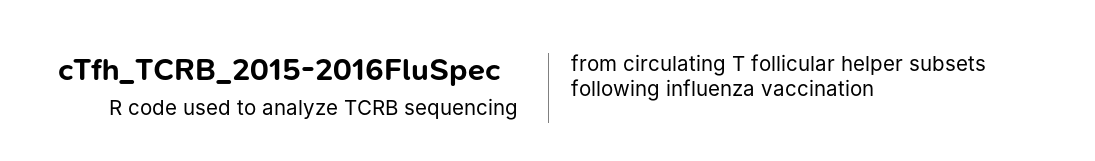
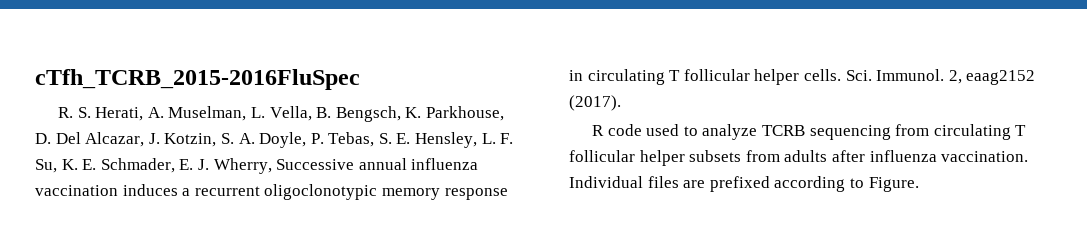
(501, 72) none -> [57,106,504,122] [35,132,514,148] [35,158,479,174] [35,184,508,200] [569,69,1036,85] [569,95,621,111] // R. S. Herati, A. Muselman, L. Vella, B. Bengsch, K. Parkhouse, D. Del Alcazar, J. Kotzin, S. A. Doyle, P. Tebas, S. E. Hensley, L. F. Su, K. E. Schmader, E. J. Wherry, Successive annual influenza vaccination induces a recurrent oligoclonotypic memory response in circulating T follicular helper cells. Sci. Immunol. 2, eaag2152 (2017).
[571,79,874,101] following influenza vaccination -> [745,150,1029,162] [569,176,919,192] from adults after influenza vaccination. Individual files are prefixed according to Figure.

